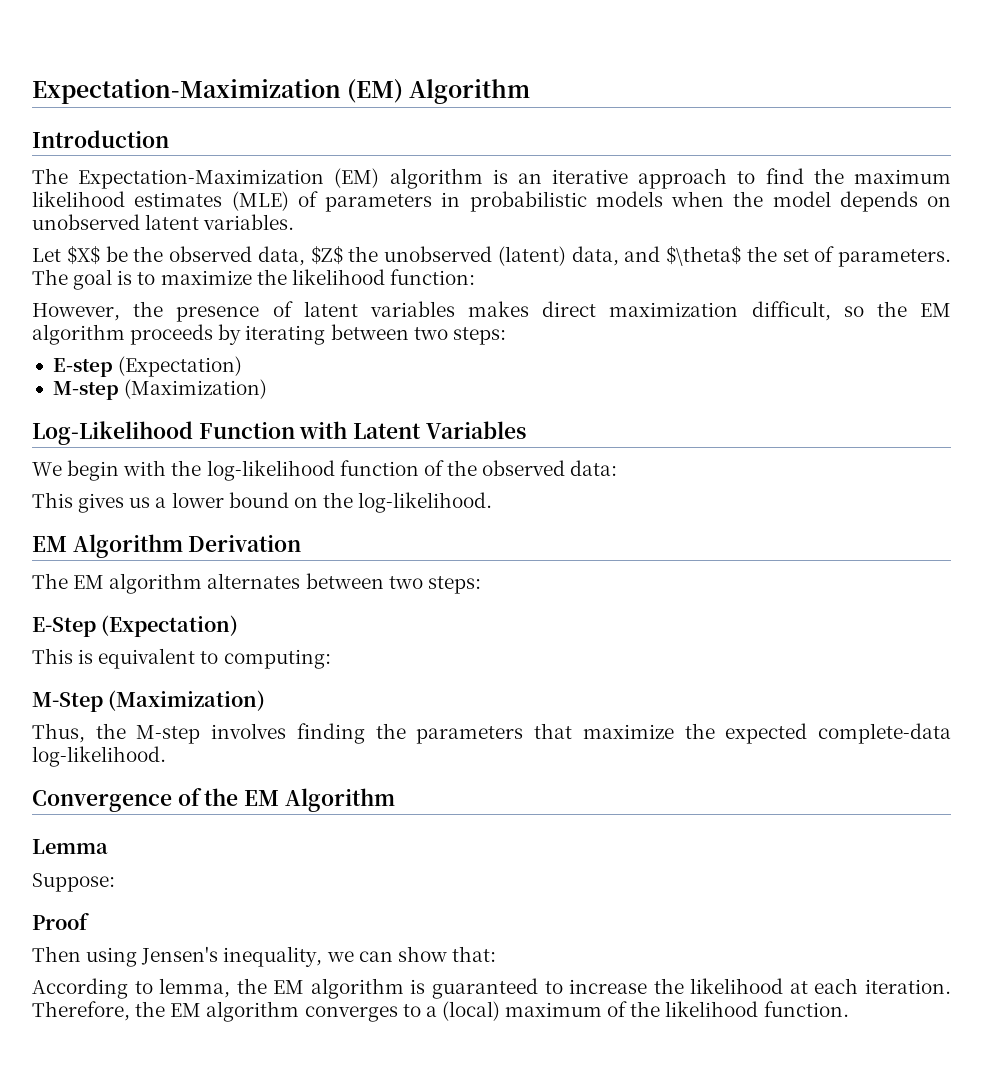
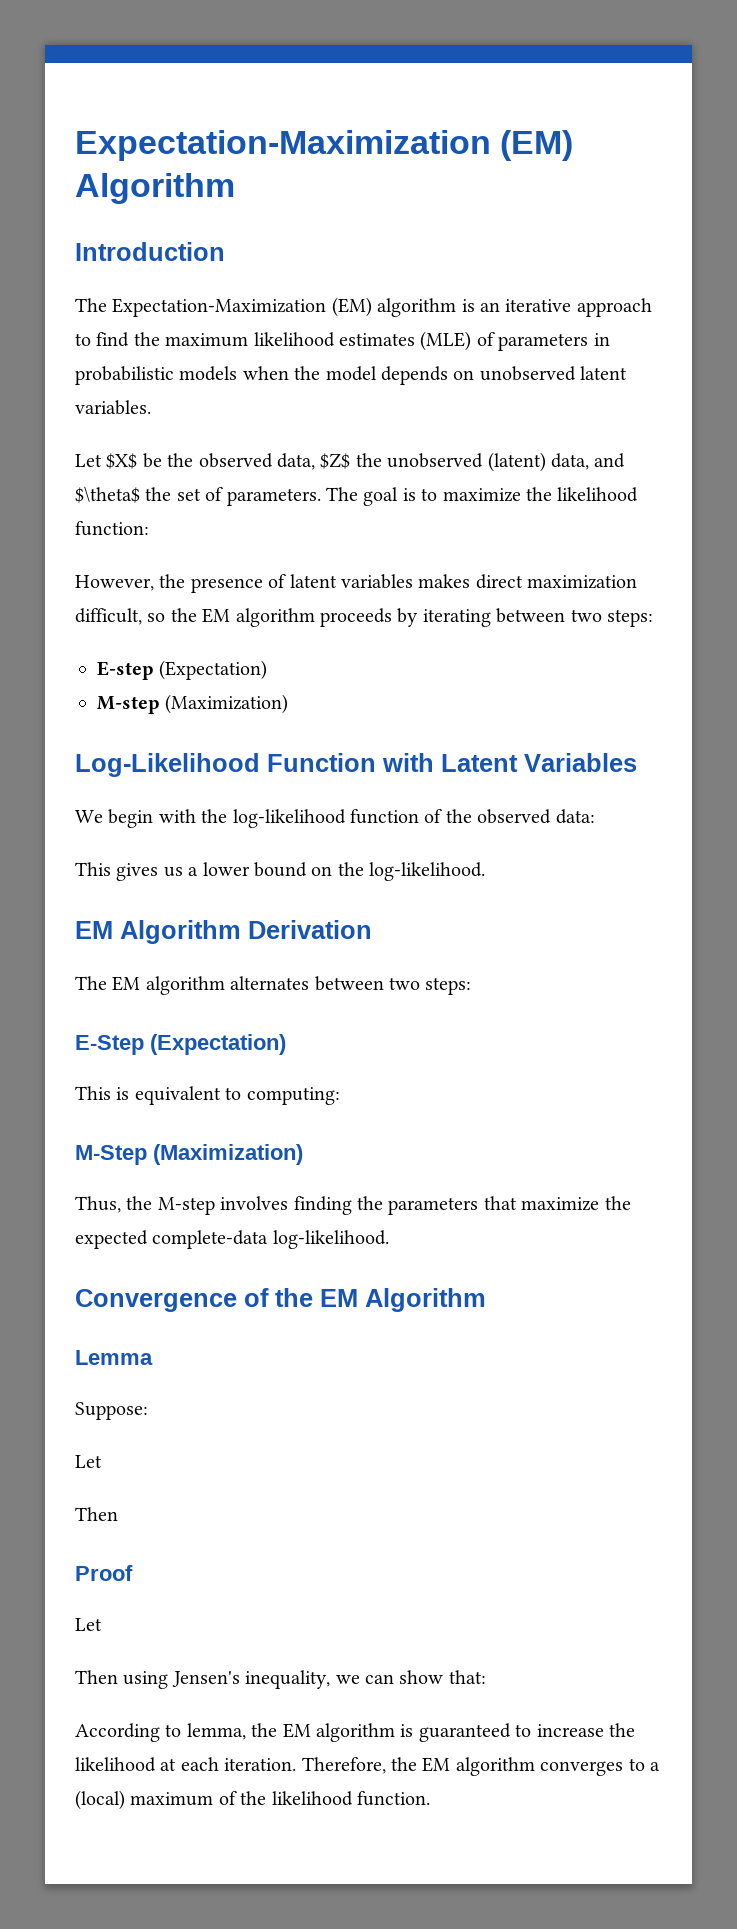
(115, 882) none -> [75,1455,102,1468] [75,1507,118,1521] // Let // Then
(89, 921) none -> [75,1618,102,1631] // Let

